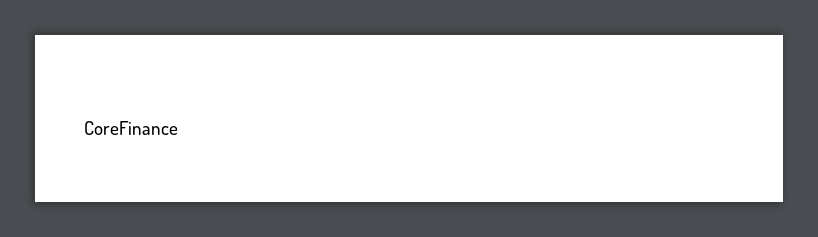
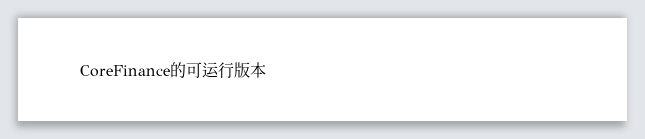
(178, 128) none -> [170,62,266,79] 的可运行版本

